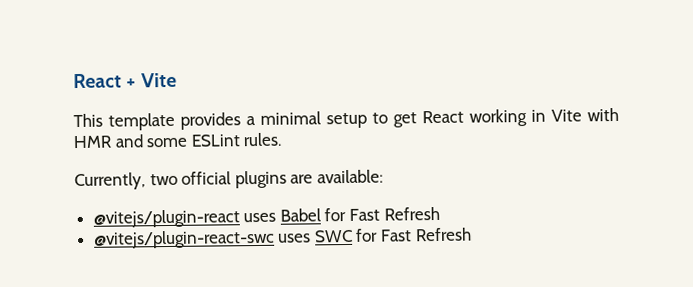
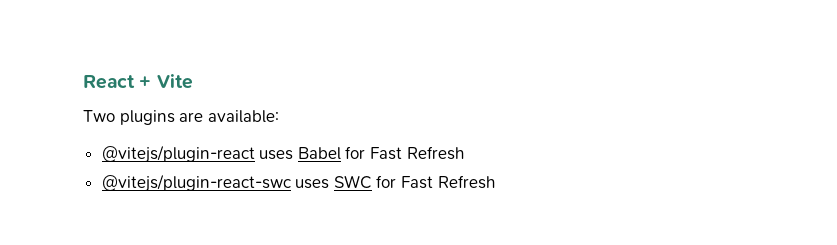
[73,107,619,131] [73,132,283,149] [74,171,232,191] This template provides a minimal setup to get React working in Vite with HMR and some ESLint rules. // Currently, two official -> [83,110,115,122] Two

